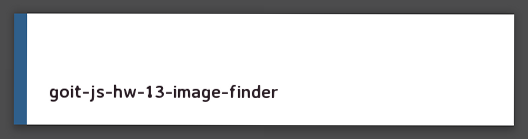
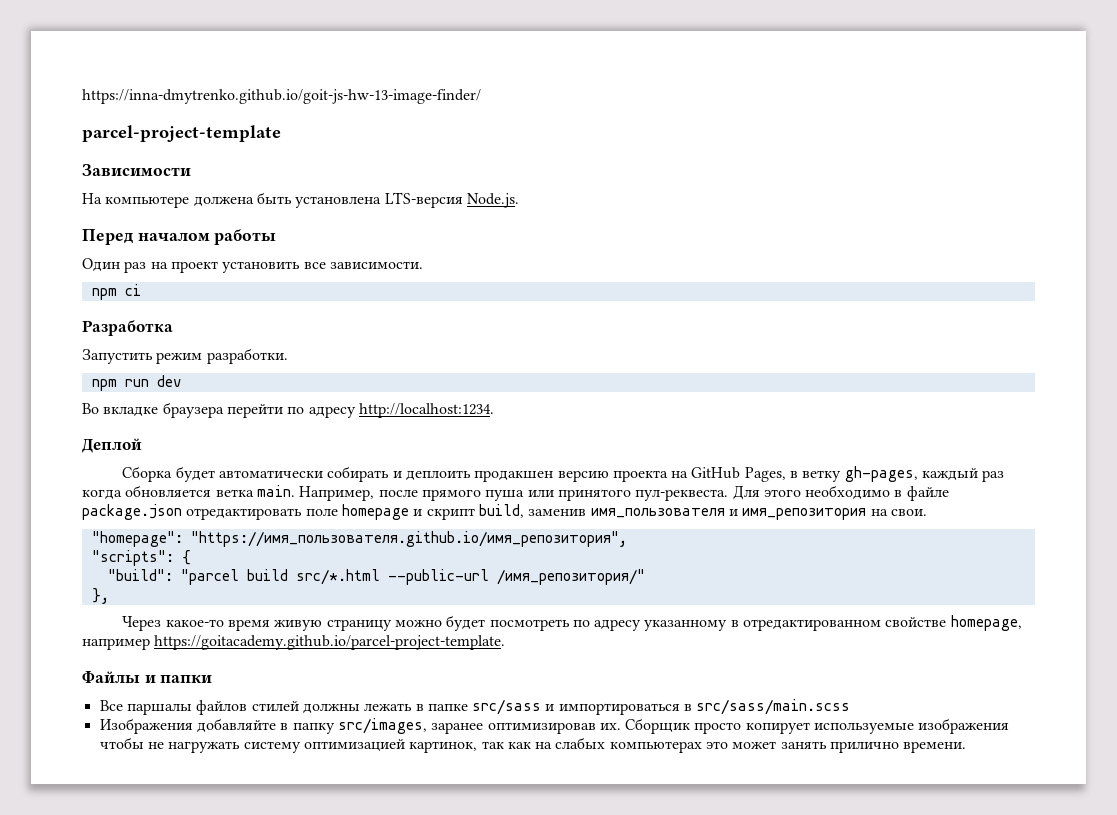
[48,84,279,103] goit-js-hw-13-image-finder -> [82,89,481,104] [82,125,281,142] [82,164,191,176] [82,192,519,208] [82,229,277,245] [82,258,423,273] [91,284,141,300] [82,320,173,336] [82,348,288,364] [91,375,181,391] [82,402,494,418] [82,438,142,453] [122,466,1005,482] [82,485,949,501] [82,504,927,520] [91,531,627,547] [91,550,191,566] [107,569,645,585] [91,588,109,604] [122,615,1022,631] [82,635,506,650] [82,671,213,683] [99,699,851,715] [99,718,1010,734] [99,737,967,753] https://inna-dmytrenko.github.io/goit-js-hw-13-image-finder/ // parcel-project-template // Зависимости // На компьютере должена быть установлена LTS-версия Node.js. // Перед началом работы // Один раз на проект установить все зависимости. // npm ci // Разработка // Запустить режим разработки. // npm run dev // Во вкладке браузера перейти по адресу http://localhost:1234. // Деплой // Сборка будет автоматически собирать и деплоить продакшен версию проекта на GitHub Pages, в ветку gh-pages, каждый раз когда обновляется ветка main. Например, после прямого пуша или принятого пул-реквеста. Для этого необходимо в файле package.json отредактировать поле homepage и скрипт build, заменив имя_пользователя и имя_репозитория на свои. // "homepage": "https://имя_пользователя.github.io/имя_репозитория", // "scripts": { // "build": "parcel build src/*.html --public-url /имя_репозитория/" // }, // Через какое-то время живую страницу можно будет посмотреть по адресу указанному в отредактированном свойстве homepage, например https://goitacademy.github.io/parcel-project-template. // Файлы и папки // Все паршалы файлов стилей должны лежать в папке src/sass и импортироваться в src/sass/main.scss // Изображения добавляйте в папку src/images, заранее оптимизировав их. Сборщик просто копирует используемые изображения чтобы не нагружать систему оптимизацией картинок, так как на слабых компьютерах это может занять прилично времени.

